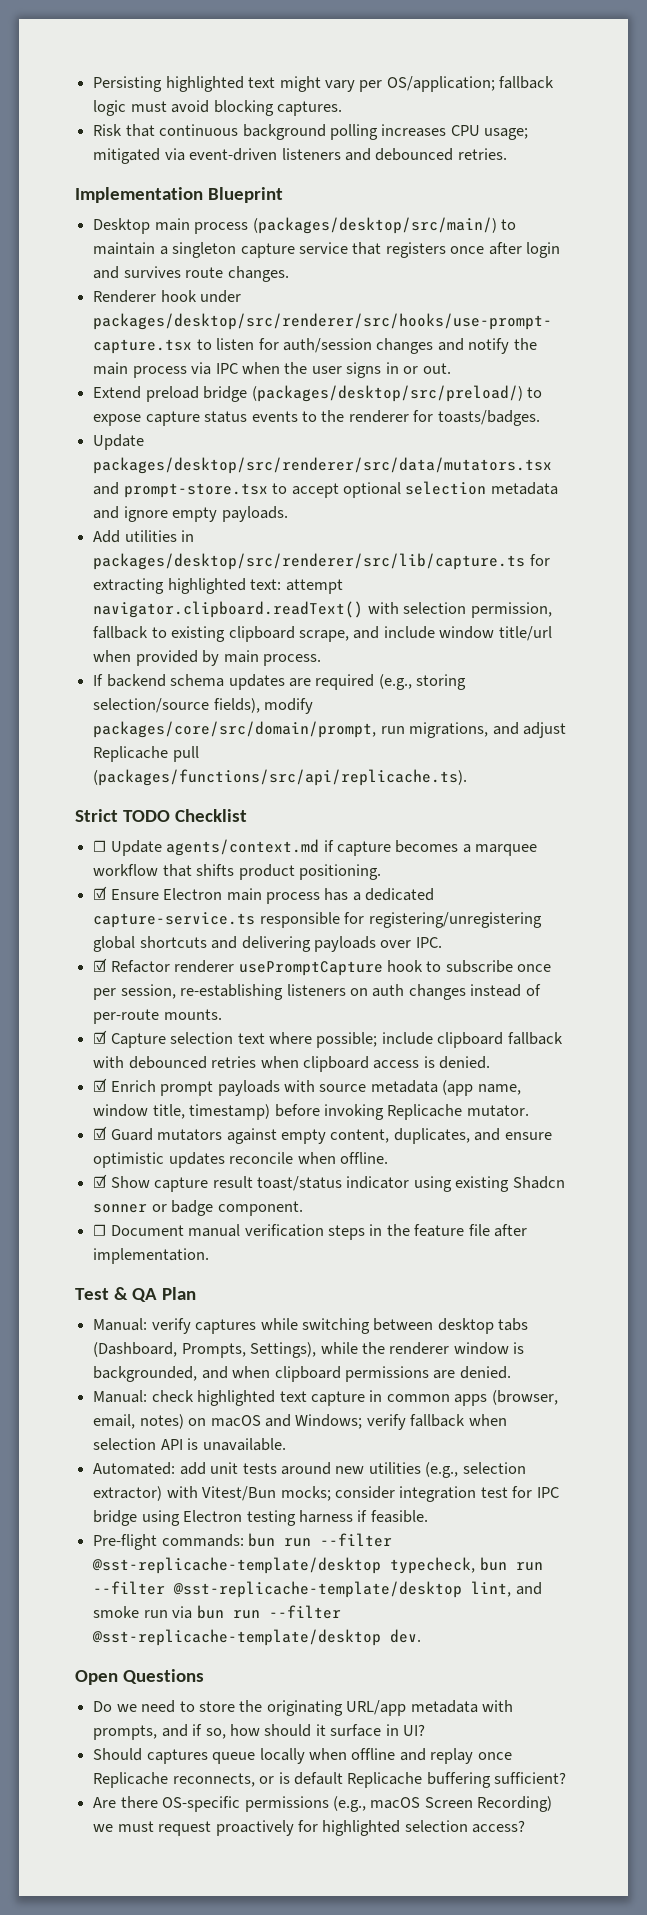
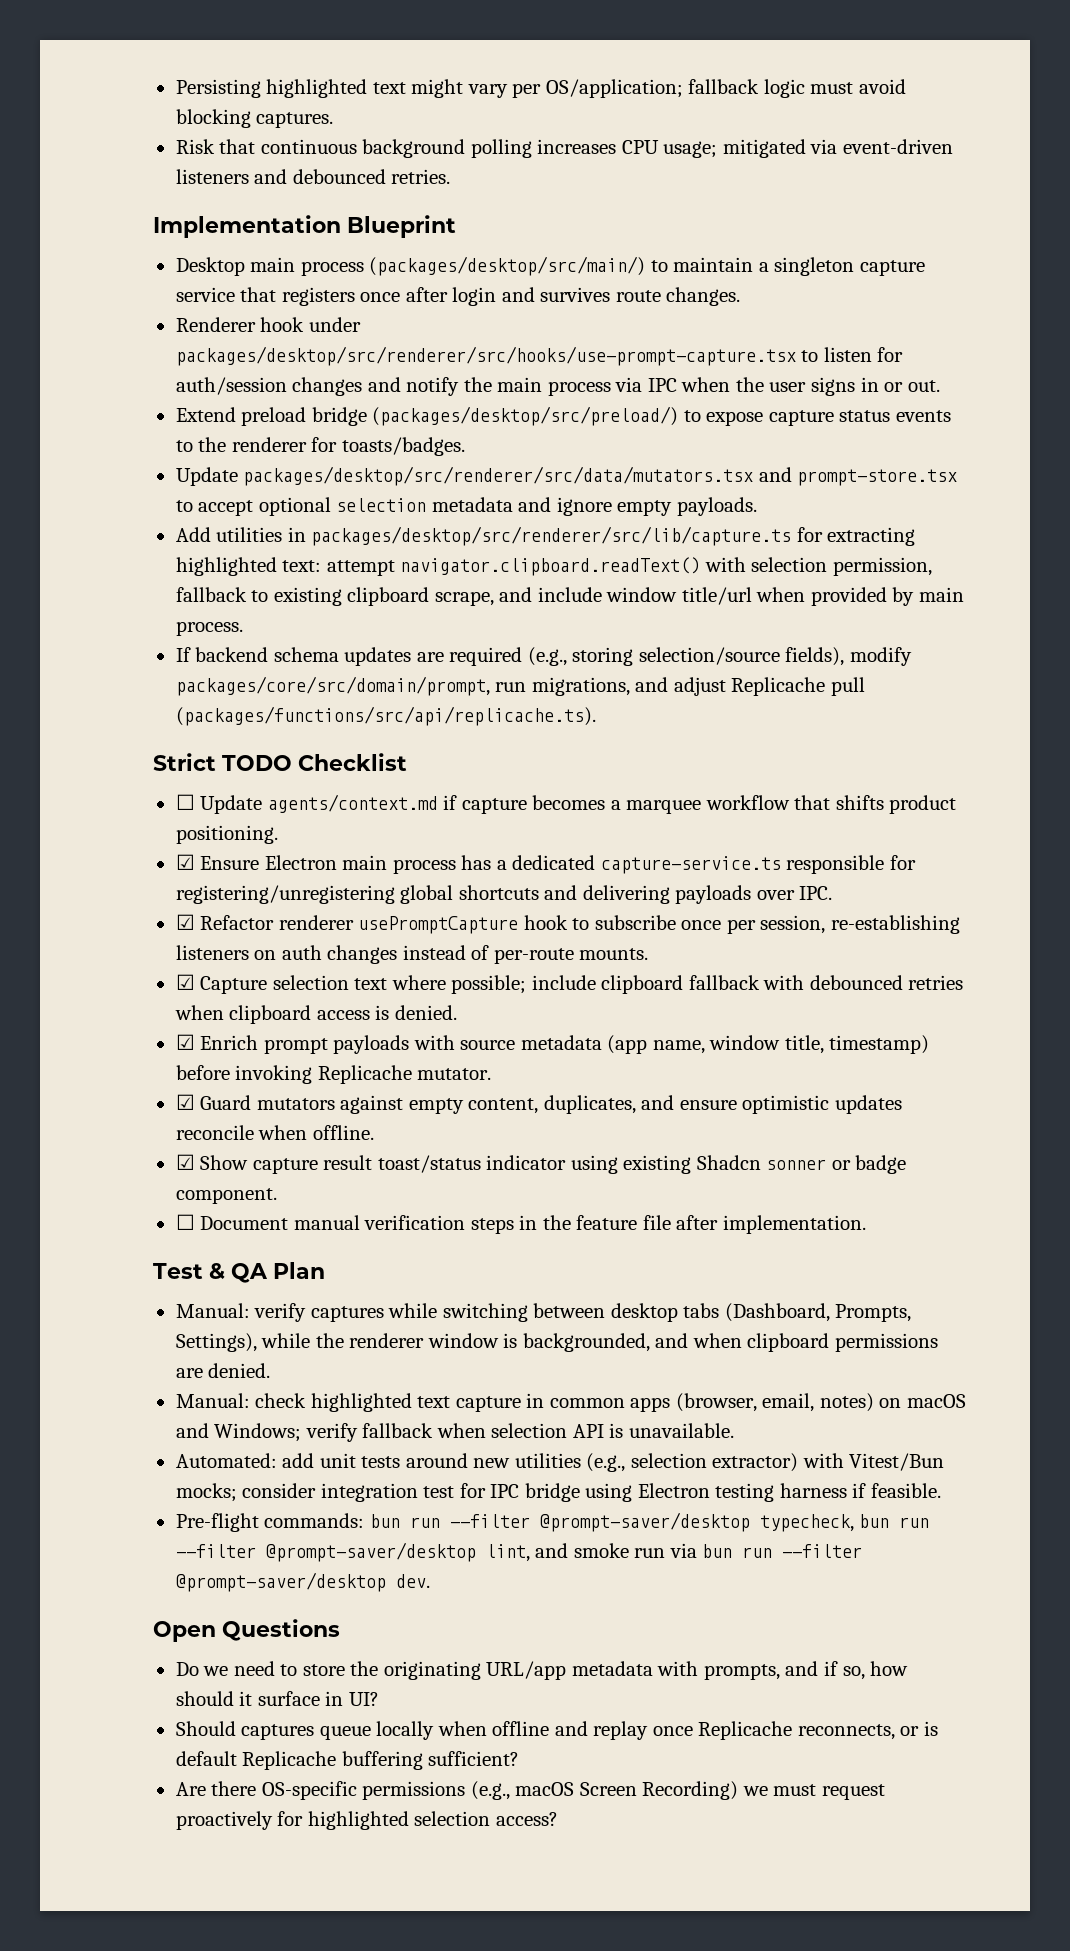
[92,1557,382,1574] @sst-replicache-template/desktop -> [539,1512,750,1532] @prompt-saver/desktop
[173,1581,463,1598] @sst-replicache-template/desktop -> [265,1542,476,1562] @prompt-saver/desktop
[92,1629,382,1646] @sst-replicache-template/desktop -> [175,1572,386,1592] @prompt-saver/desktop

